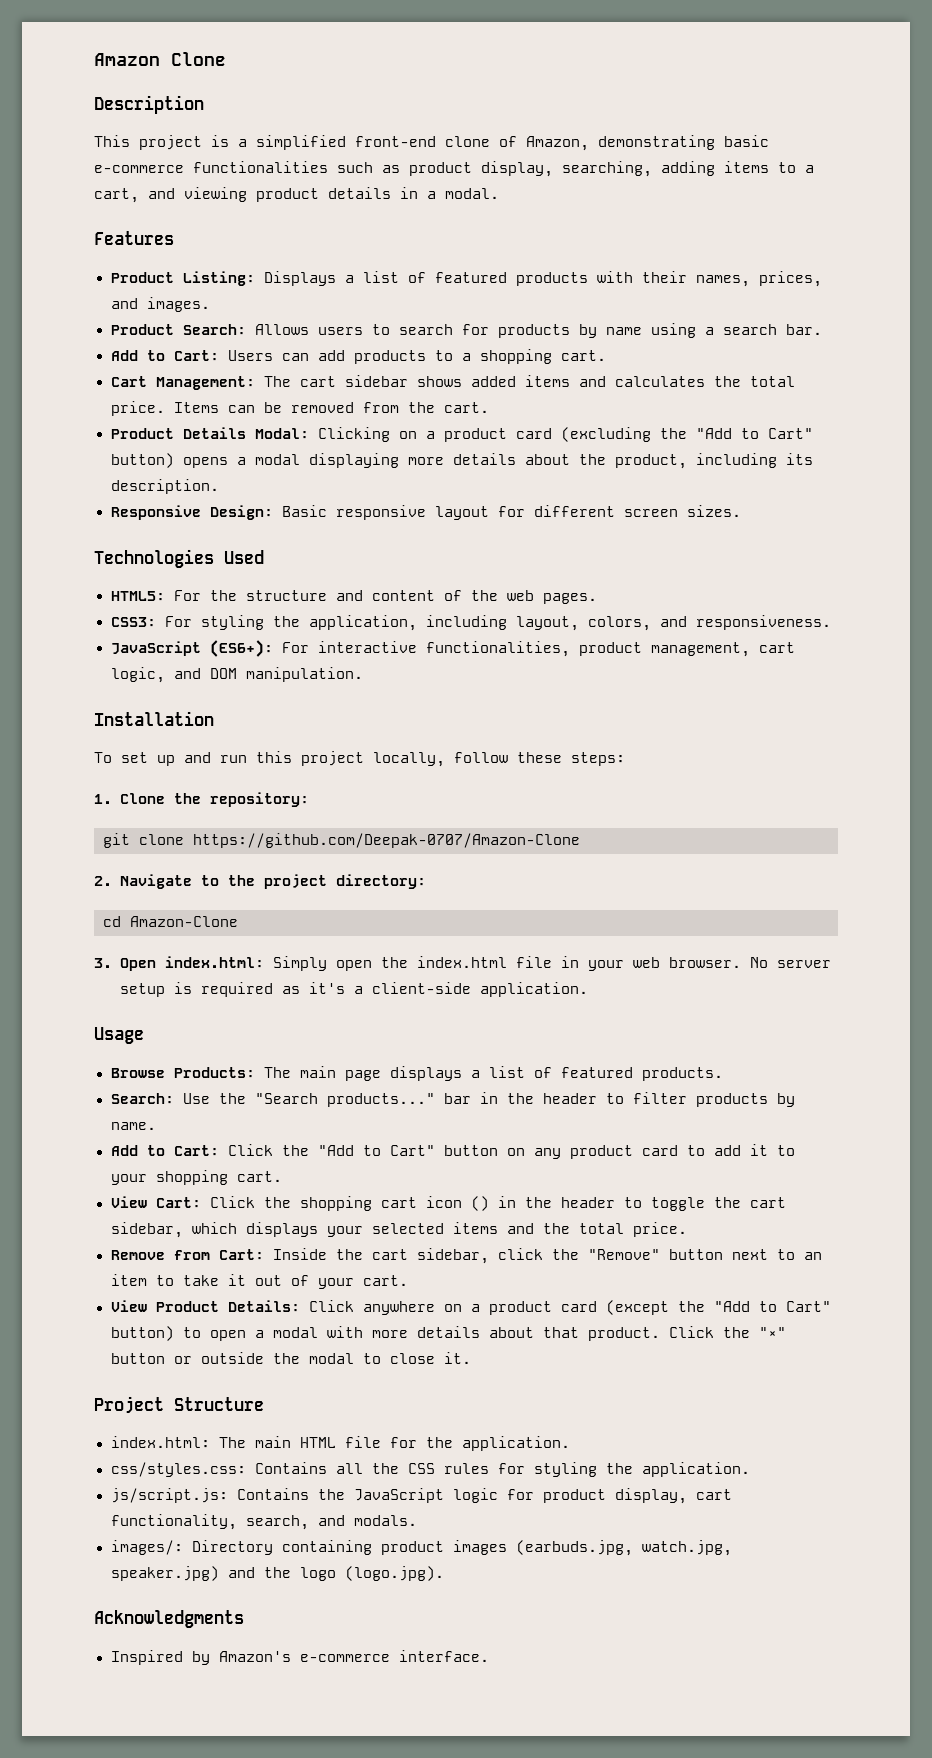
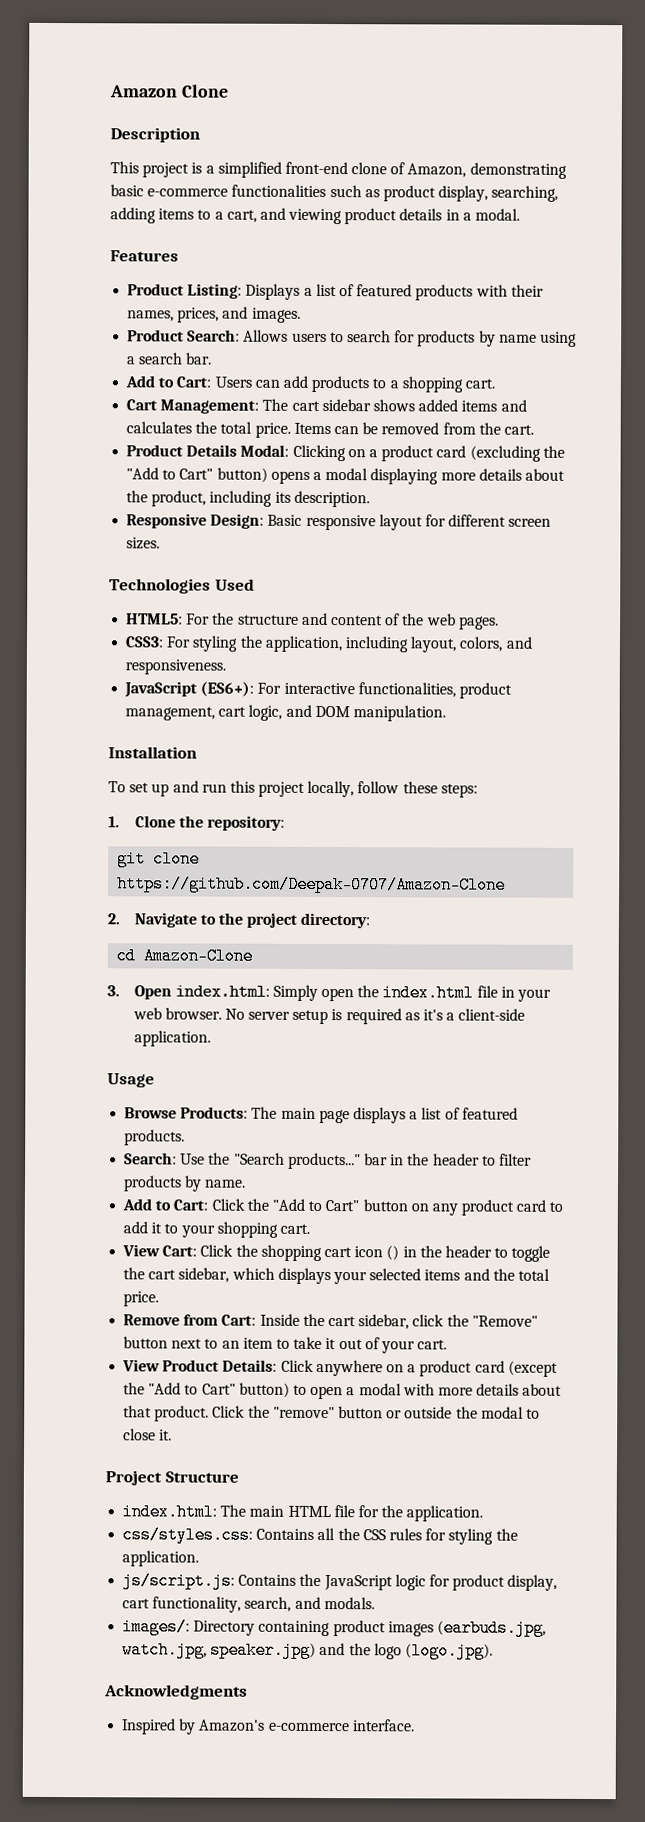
[758,1327,786,1338] "×" -> [272,1406,335,1419] "remove"

